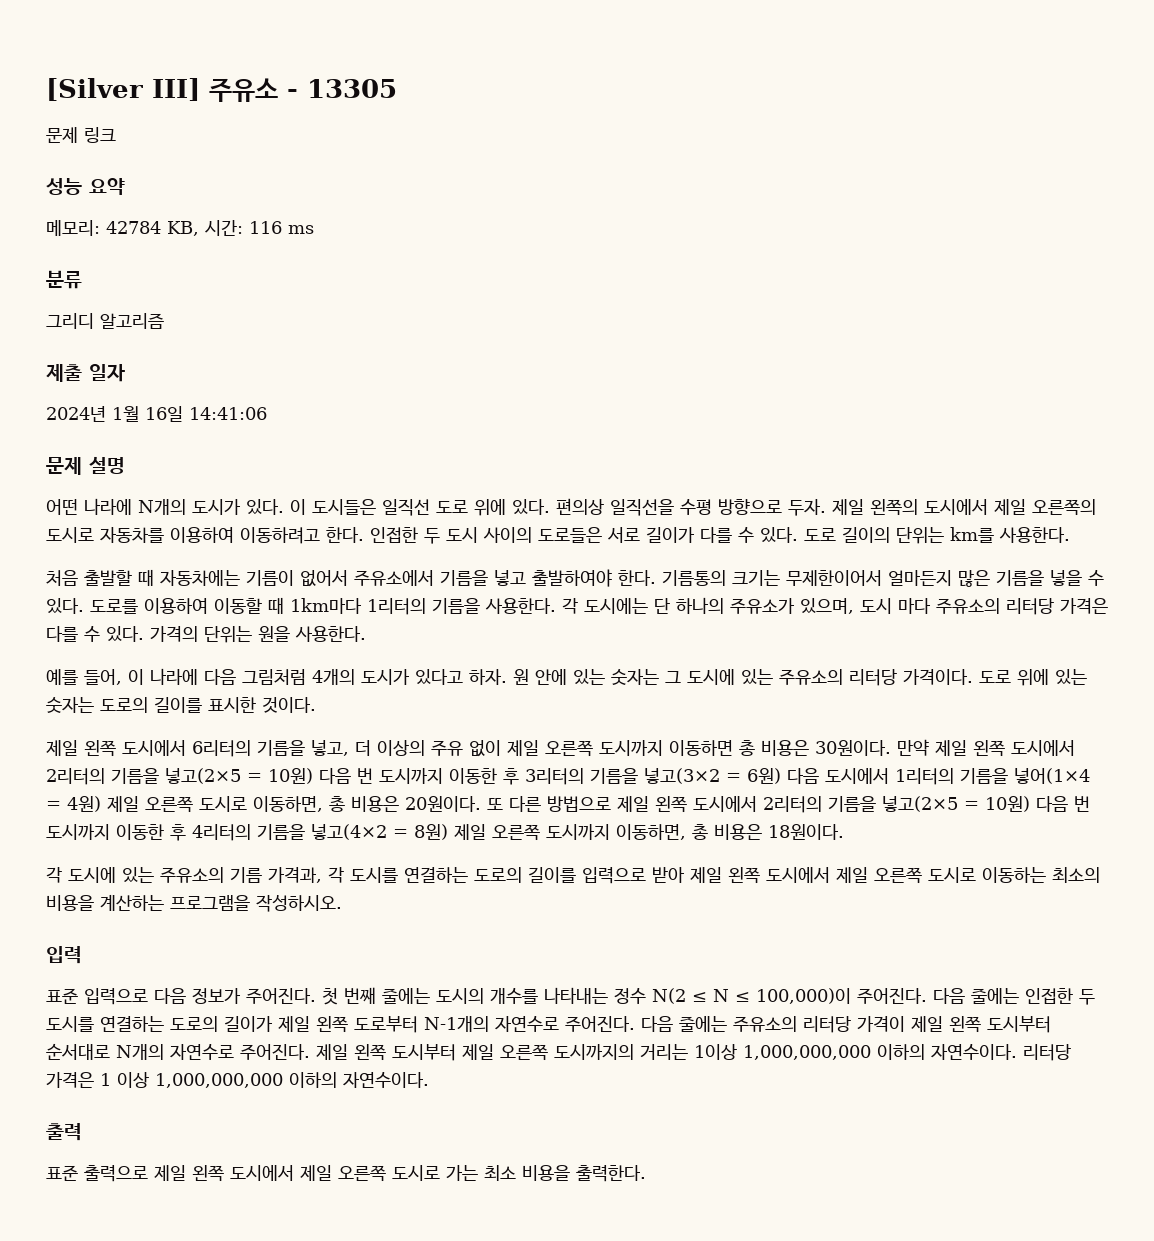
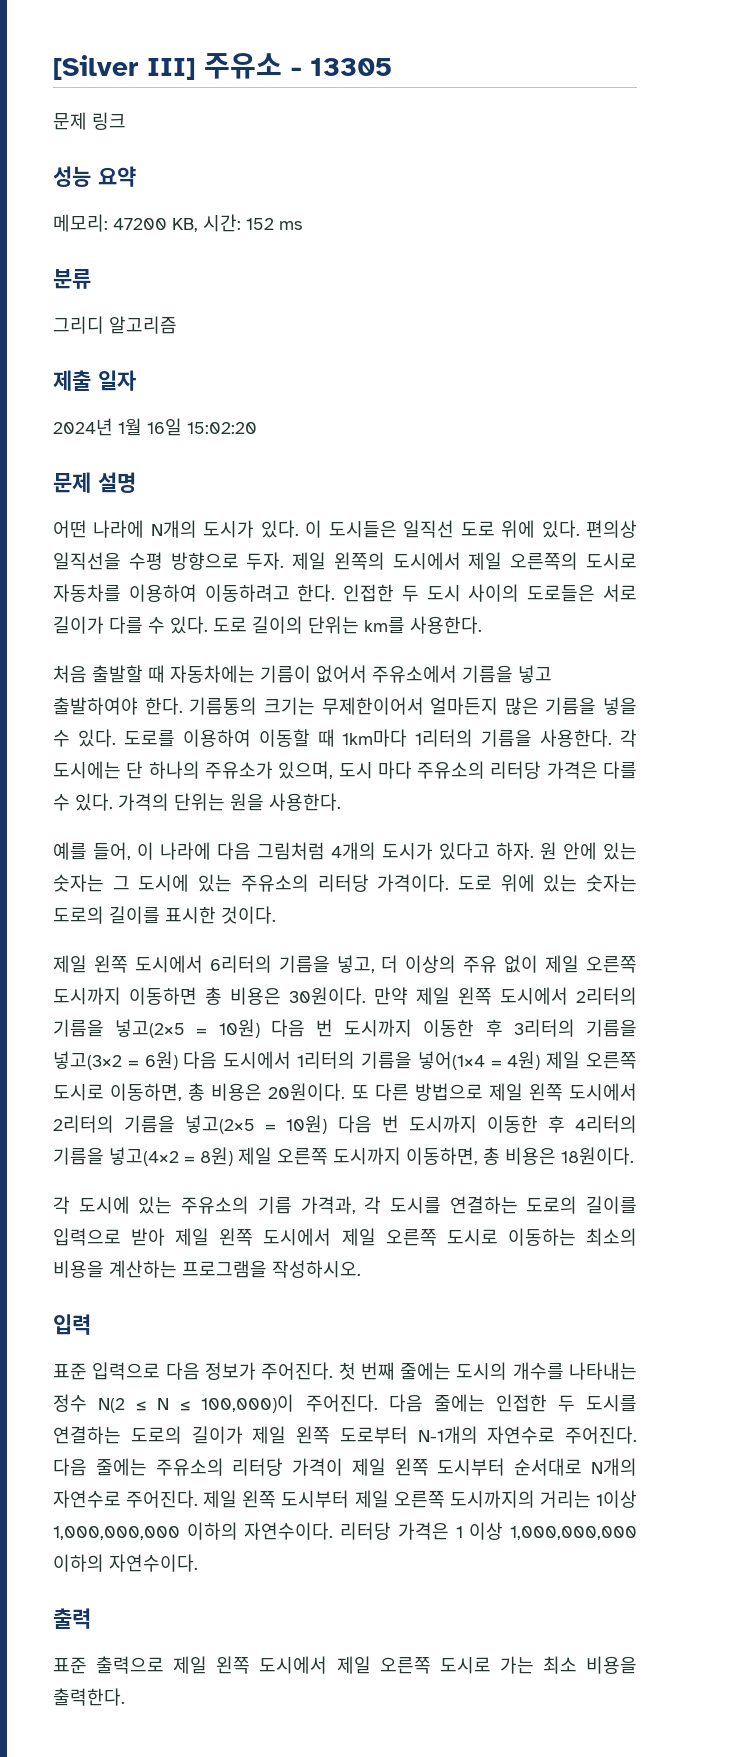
[106,221,161,234] 42784 -> [113,218,167,230] 47200
[249,221,282,234] 116 -> [246,218,274,230] 152
[189,407,267,420] 14:41:06 -> [187,422,257,434] 15:02:20

